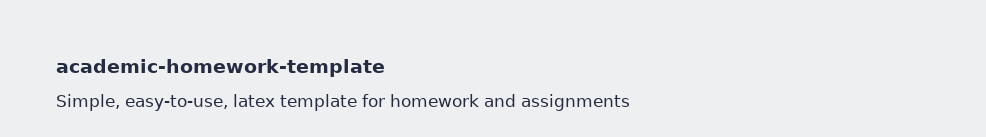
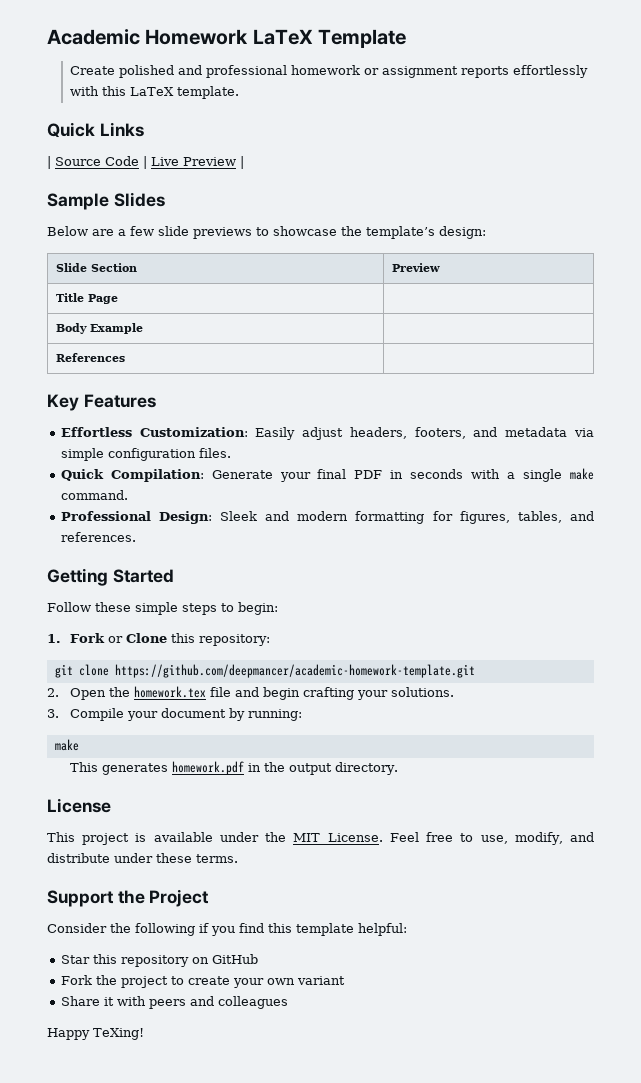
[56,59,385,77] [56,94,630,111] academic-homework-template // Simple, easy-to-use, latex template for homework and assignments -> [47,29,407,48] [69,65,588,78] [69,86,239,99] [47,122,144,138] [47,156,244,169] [47,192,165,210] [47,226,486,239] [56,263,138,272] [392,263,441,272] [56,293,119,304] [56,323,144,334] [56,353,126,362] [47,394,156,411] [60,427,594,440] [60,448,231,461] [60,468,594,482] [60,490,128,500] [60,511,595,524] [60,532,136,542] [47,568,174,586] [47,602,278,615] [47,633,270,646] [54,664,475,678] [47,686,454,700] [47,708,302,721] [54,739,79,751] [69,761,398,775] [47,798,111,813] [47,832,594,845] [47,853,238,863] [47,889,210,907] [47,923,407,936] [60,954,258,967] [60,975,345,988] [60,996,288,1009] [47,1028,144,1040] Academic Homework LaTeX Template // Create polished and professional homework or assignment reports effortlessly with this LaTeX template. // Quick Links // | Source Code | Live Preview | // Sample Slides // Below are a few slide previews to showcase the template’s design: // Slide Section | Preview // Title Page | // Body Example | // References | // Key Features // Effortless Customization: Easily adjust headers, footers, and metadata via simple configuration files. // Quick Compilation: Generate your final PDF in seconds with a single make command. // Professional Design: Sleek and modern formatting for figures, tables, and references. // Getting Started // Follow these simple steps to begin: // 1. Fork or Clone this repository: // git clone https://github.com/deepmancer/academic-homework-template.git // 2. Open the homework.tex file and begin crafting your solutions. // 3. Compile your document by running: // make // This generates homework.pdf in the output directory. // License // This project is available under the MIT License. Feel free to use, modify, and distribute under these terms. // Support the Project // Consider the following if you find this template helpful: // Star this repository on GitHub // Fork the project to create your own variant // Share it with peers and colleagues // Happy TeXing!

